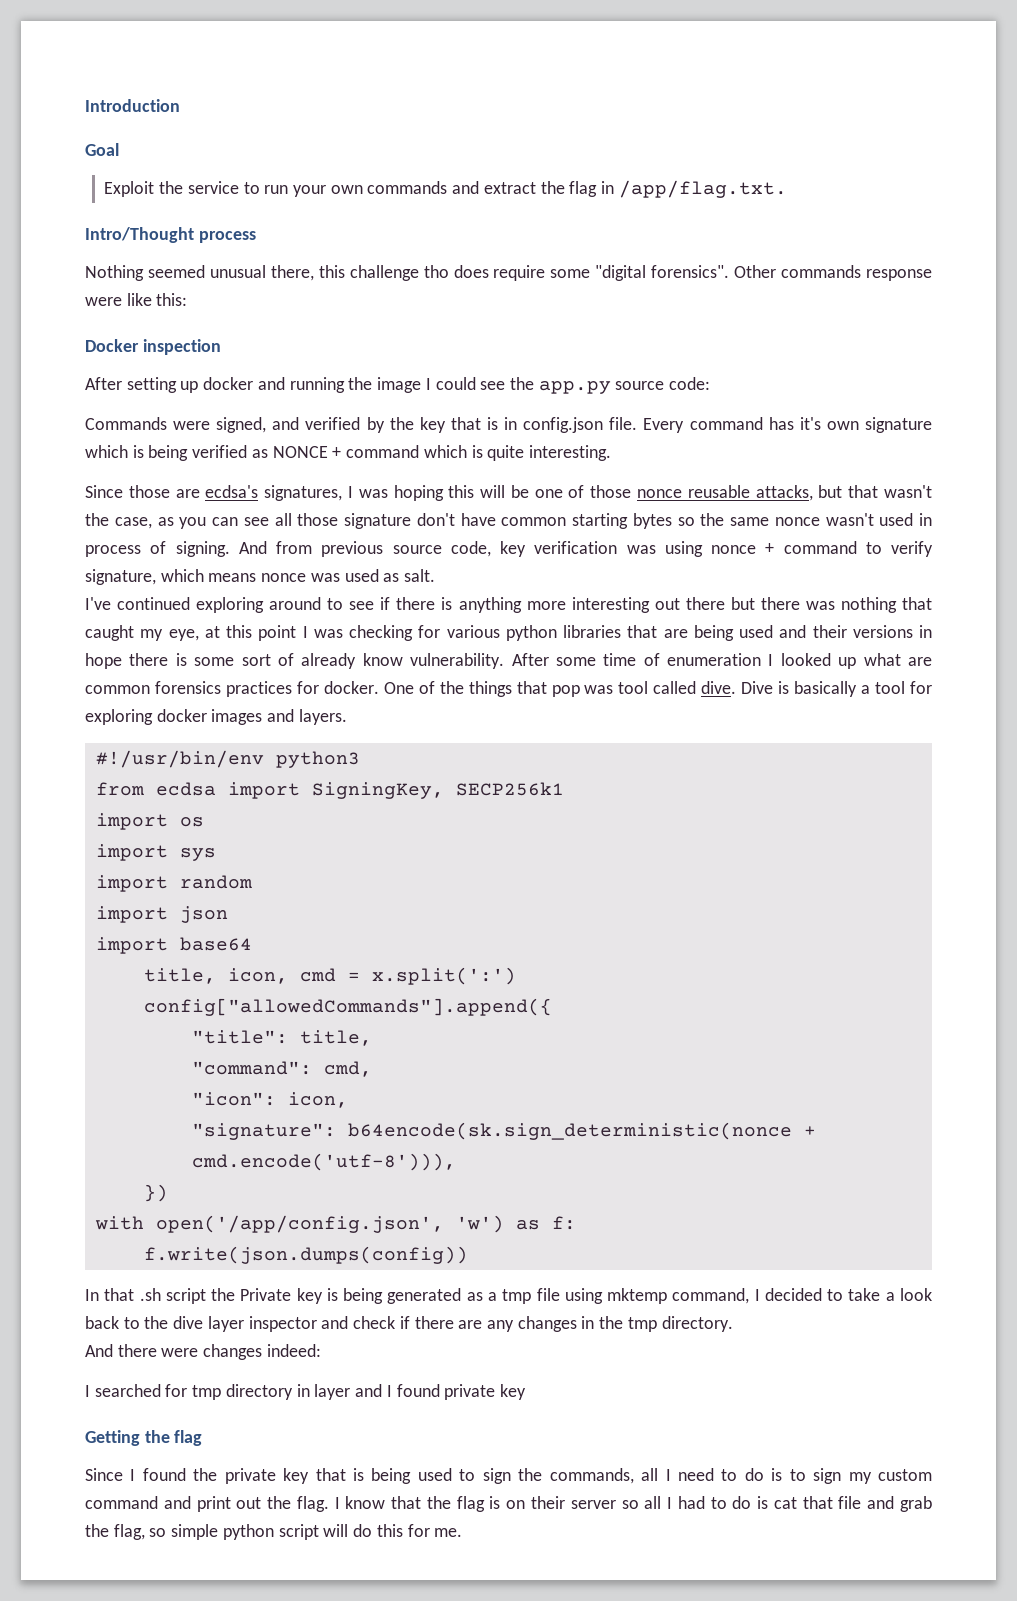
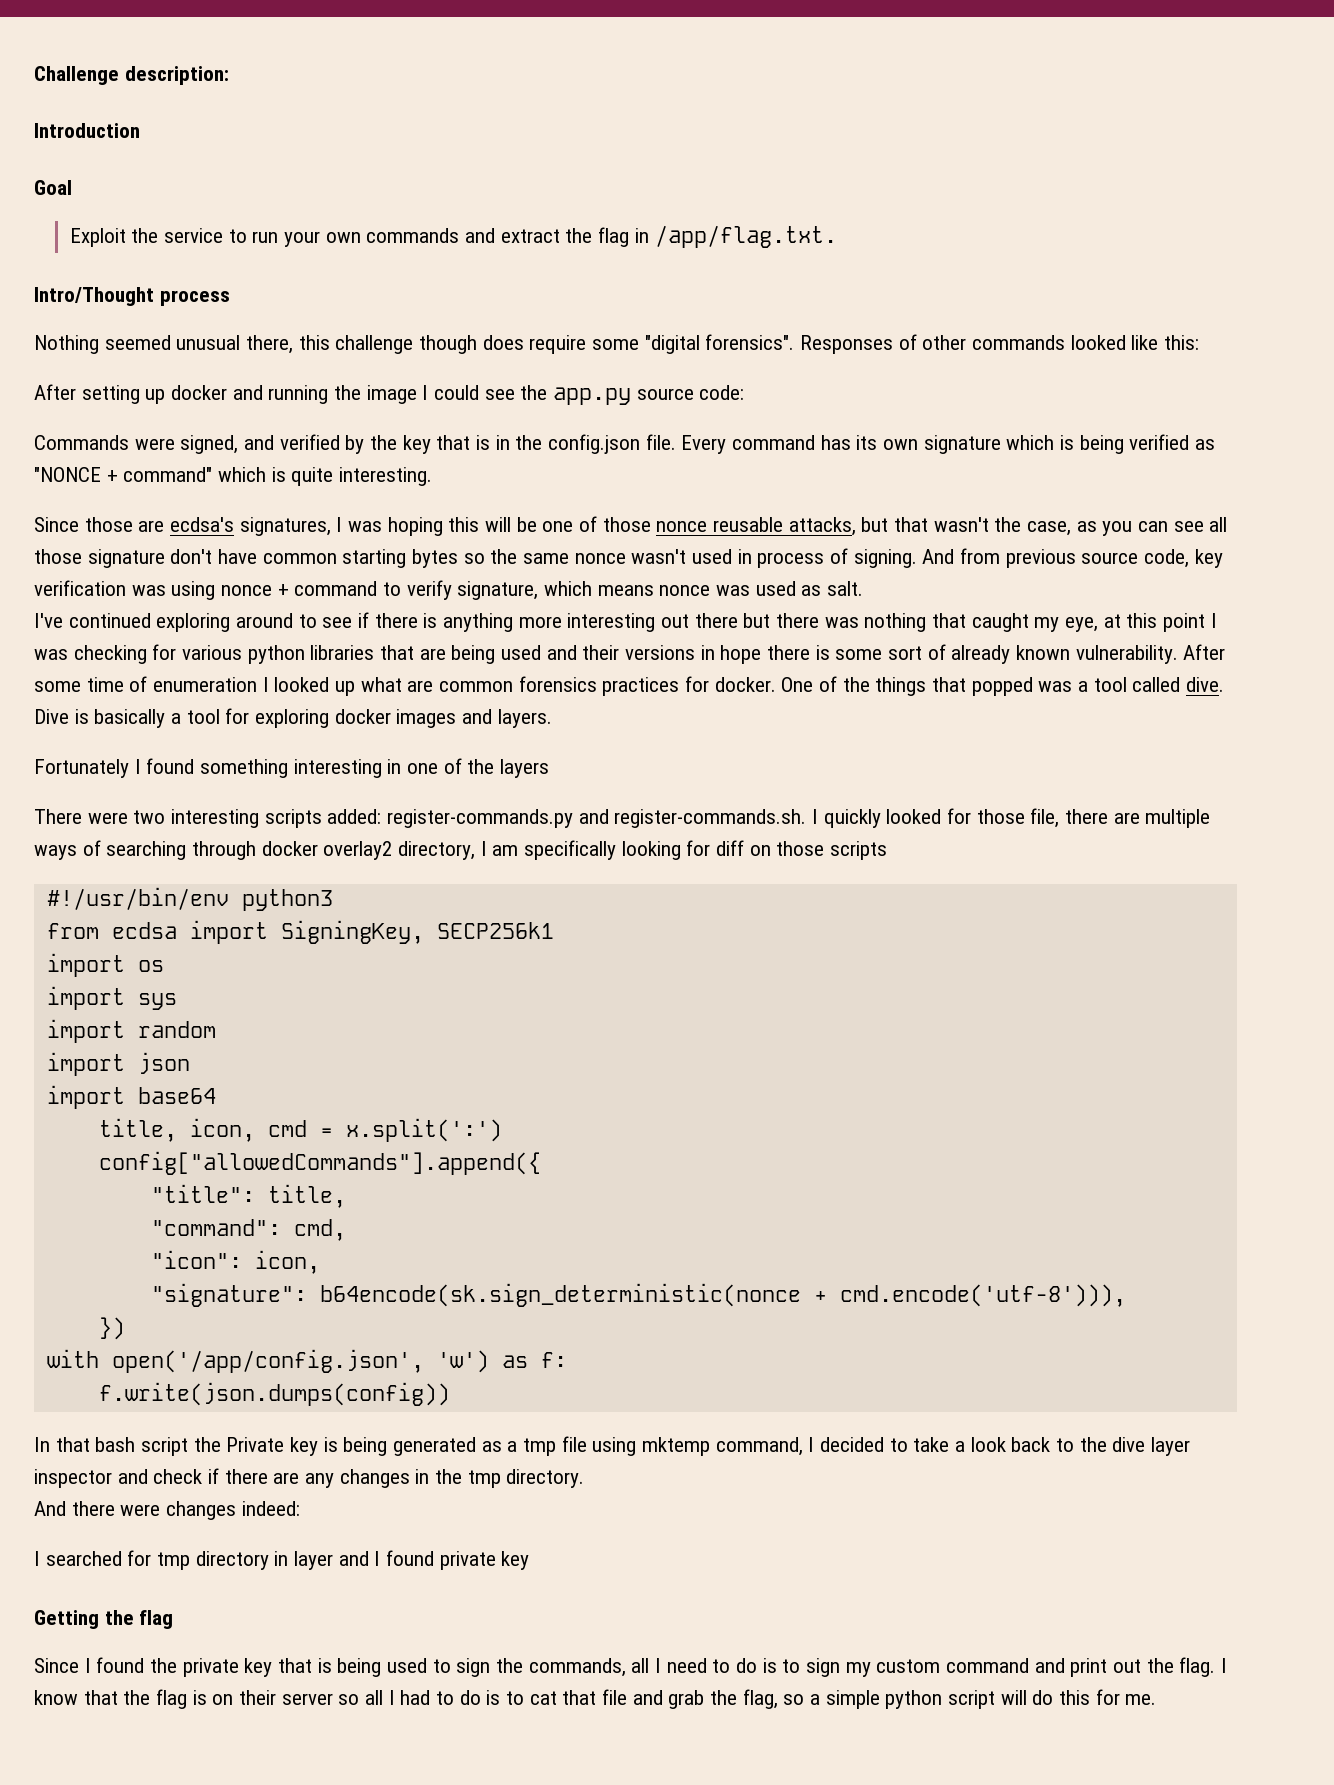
(85, 105) none -> [34,66,229,85] Challenge description: //
[423,265,449,278] tho -> [419,335,478,354] though
[734,265,933,281] [85,297,122,306] Other commands response were -> [800,334,1126,354] Responses of other commands looked
[85,339,221,355] // Docker inspection -> (1200, 342) none
(518, 423) none -> [515,435,543,450] the
[799,417,821,430] it's -> [856,435,878,450] its
[272,445,420,458] NONCE + command -> [34,467,213,482] "NONCE + command"
[362,653,403,666] know -> [1016,645,1071,660] known
[551,685,614,697] pop was -> [971,677,1089,696] popped was a
(347, 717) none -> [34,758,550,778] [34,808,1211,828] [34,840,888,860] // Fortunately I found something interesting in one of the layers // There were two interesting scripts added: register-commands.py and register-commands.sh. I quickly looked for those file, there are multiple ways of searching through docker overlay2 directory, I am specifically looking for diff on those scripts
[139,1288,161,1301] .sh -> [95,1437,136,1452] bash
(769, 1502) none -> [506,1691,525,1705] to
(167, 1532) none -> [810,1694,821,1705] a

